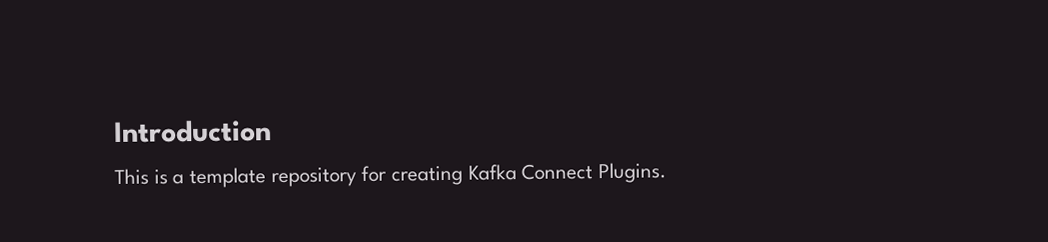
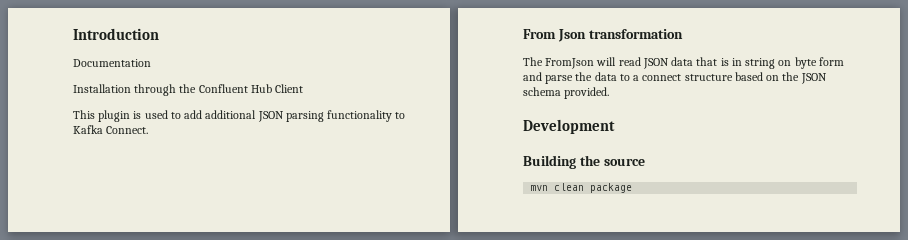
[114,162,668,189] This is a template repository for creating Kafka Connect Plugins. -> [73,59,151,67] [73,84,304,96] [73,110,406,122] [73,125,149,134] [523,29,683,42] [523,57,844,69] [523,72,827,84] [523,87,610,99] [523,119,615,134] [523,155,645,169] [530,183,633,193] Documentation // Installation through the Confluent Hub Client // This plugin is used to add additional JSON parsing functionality to Kafka Connect. // From Json transformation // The FromJson will read JSON data that is in string on byte form and parse the data to a connect structure based on the JSON schema provided. // Development // Building the source // mvn clean package

